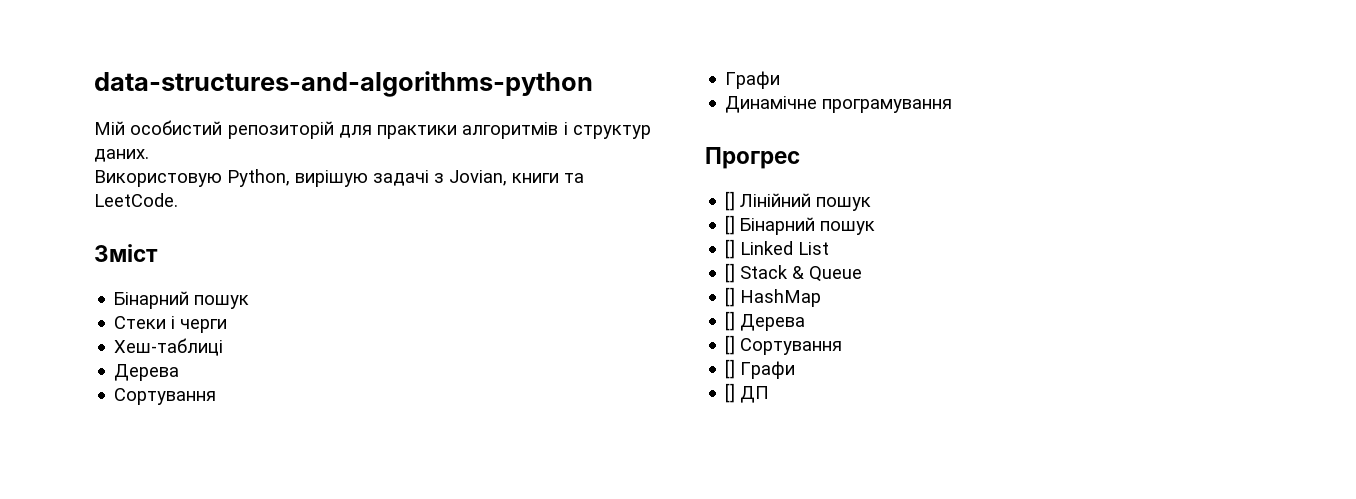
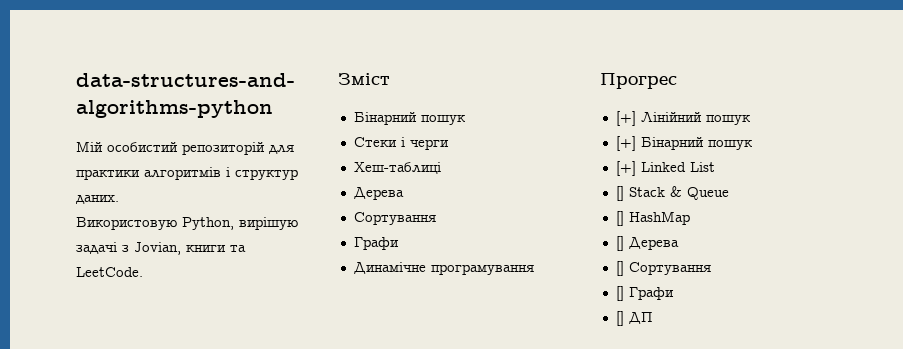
[725,191,736,211] [] -> [615,111,636,126] [+]
[725,215,876,235] [725,239,736,259] [] Бінарний пошук // [] -> [615,136,752,151] [615,161,636,176] [+] Бінарний пошук // [+]

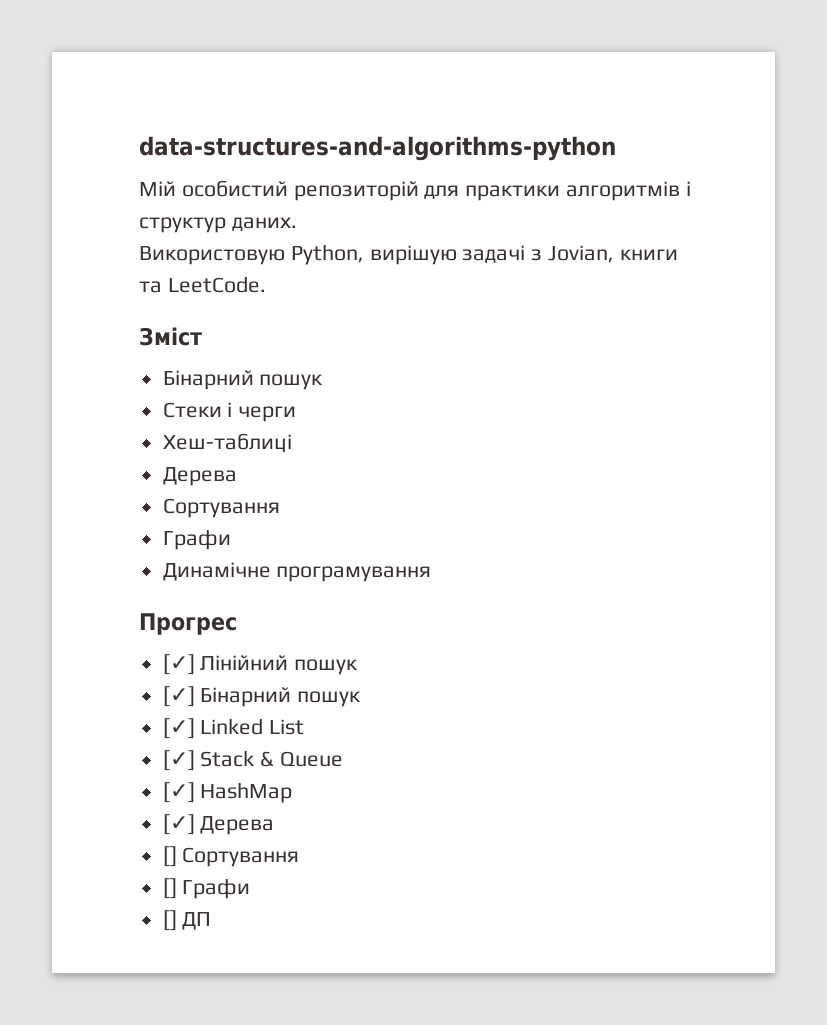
[615,111,636,126] [+] -> [162,654,195,675] [✓]
[615,136,752,151] [615,161,636,176] [+] Бінарний пошук // [+] -> [162,686,362,707] [162,718,195,739] [✓] Бінарний пошук // [✓]
[615,186,624,201] [] -> [162,750,195,771] [✓]
[615,211,624,226] [] -> [162,782,195,803] [✓]
[615,236,624,251] [] -> [162,814,195,835] [✓]

